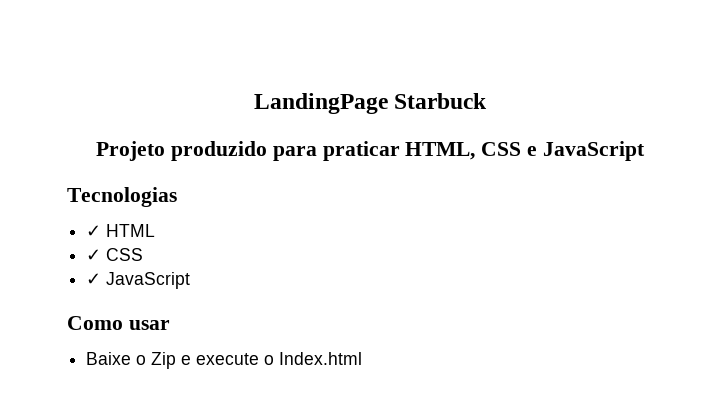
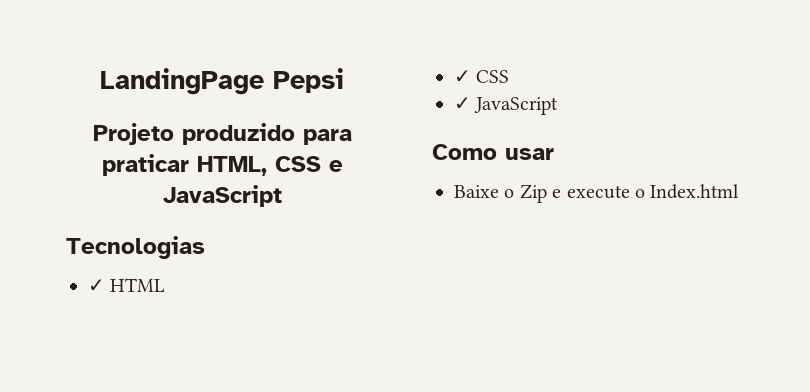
[394,93,488,109] Starbuck -> [273,68,344,93] Pepsi

